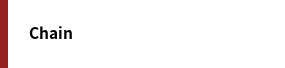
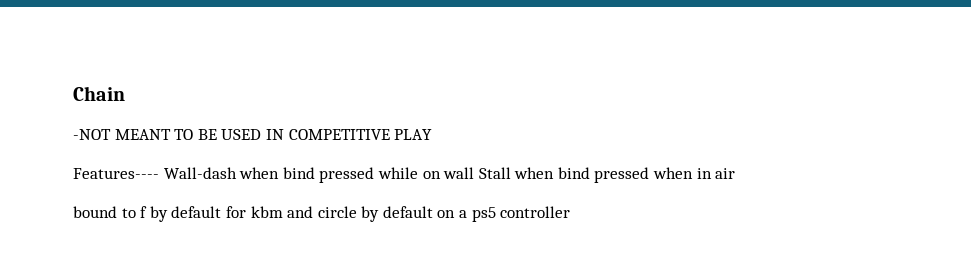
(73, 32) none -> [73,129,433,140] [73,167,736,183] [73,206,571,222] // -NOT MEANT TO BE USED IN COMPETITIVE PLAY // Features---- Wall-dash when bind pressed while on wall Stall when bind pressed when in air // bound to f by default for kbm and circle by default on a ps5 controller

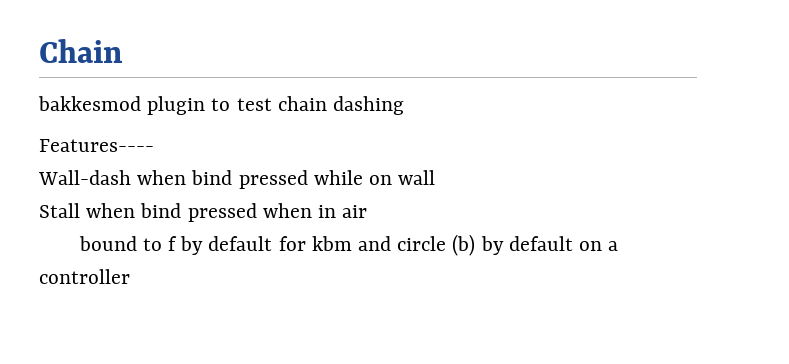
[73,129,433,140] -NOT MEANT TO BE USED IN COMPETITIVE PLAY -> [38,96,405,115] bakkesmod plugin to test chain dashing
(159, 173) none -> (154, 145) //
(475, 173) none -> (436, 177) //
(357, 212) none -> [452,234,476,256] (b)
[471,207,496,222] ps5 -> (619, 246) none

